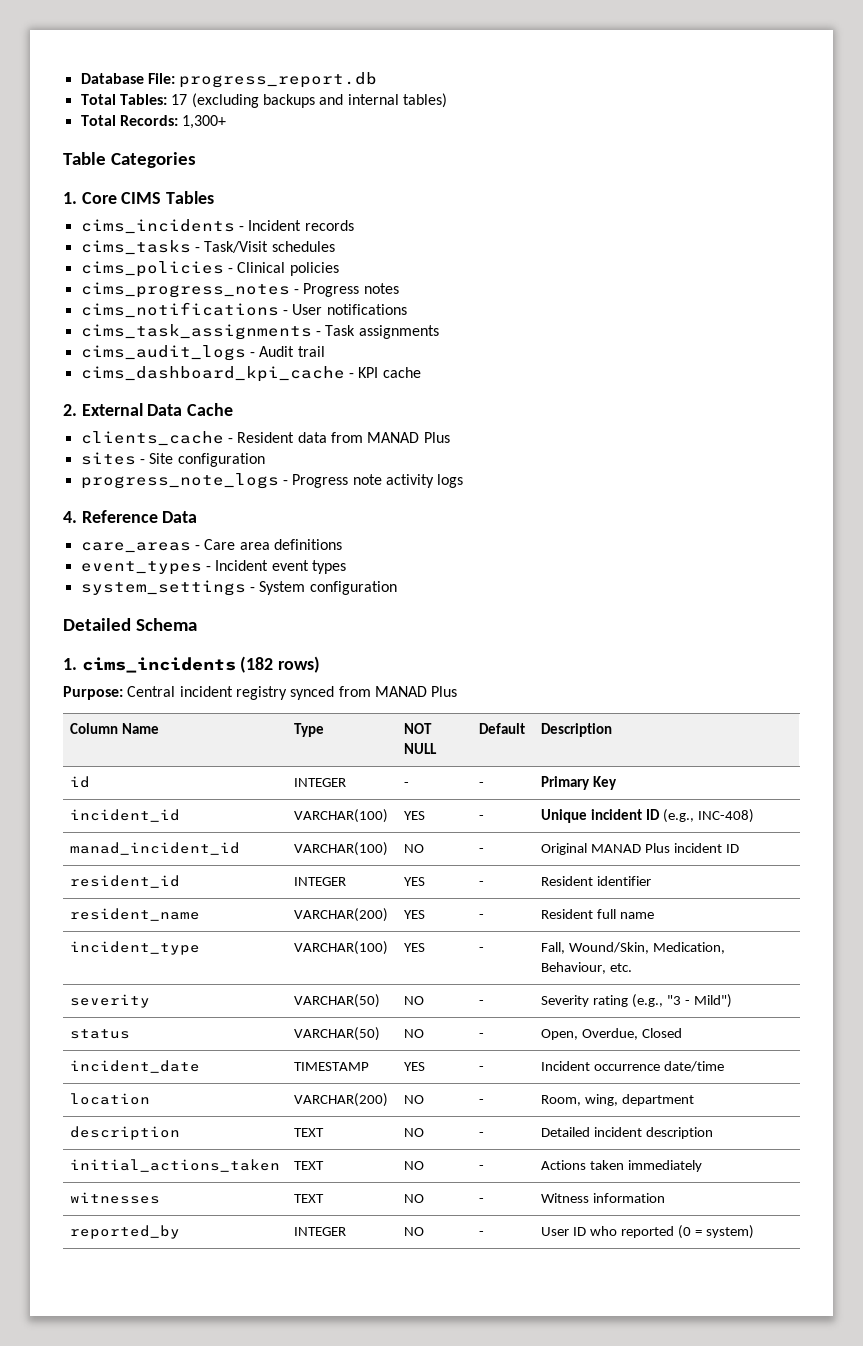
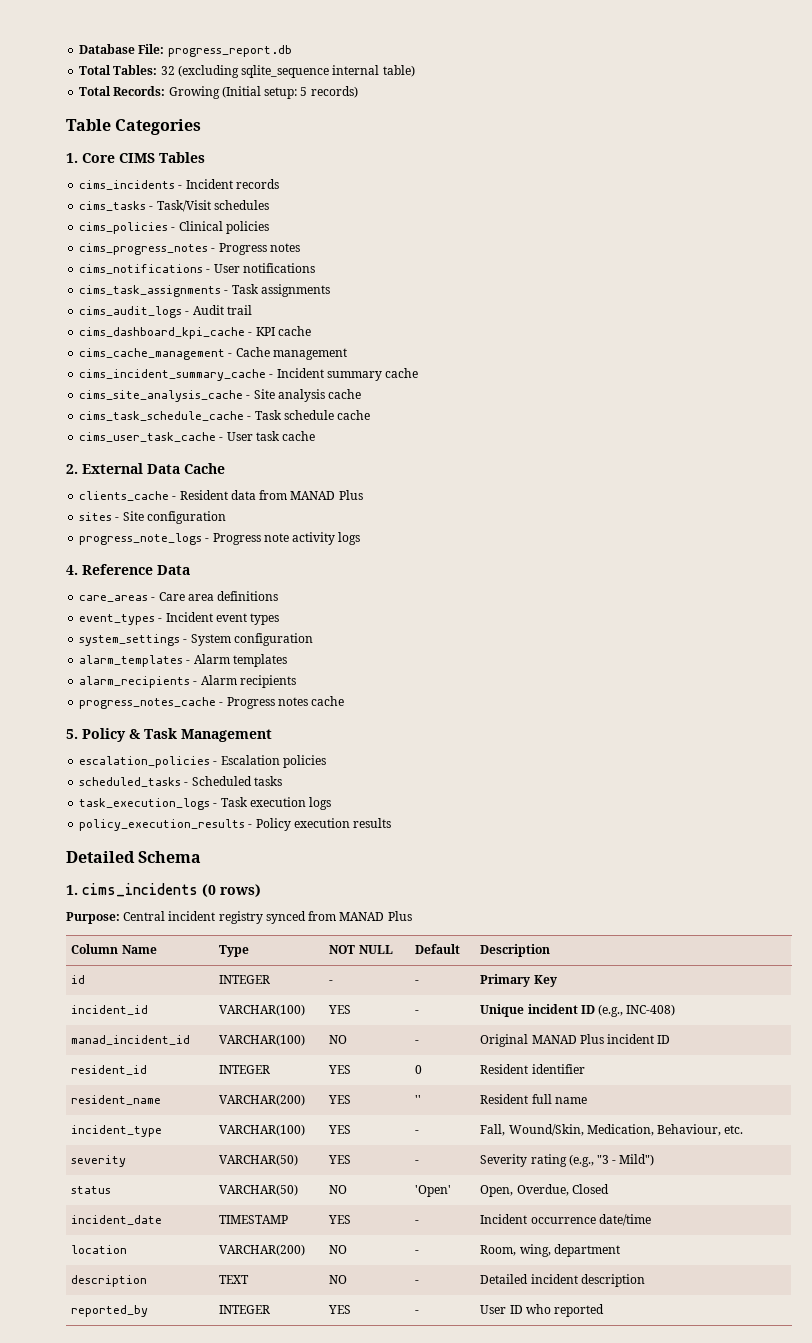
[171,93,447,108] [80,115,227,129] 17 (excluding backups and internal tables) // Total Records: 1,300+ -> [160,65,415,78] [79,86,358,99] 32 (excluding sqlite_sequence internal table) // Total Records: Growing (Initial setup: 5 records)
(421, 372) none -> [79,347,347,360] [79,368,419,381] [79,389,362,402] [79,410,371,421] [79,431,316,442] // cims_cache_management - Cache management // cims_incident_summary_cache - Incident summary cache // cims_site_analysis_cache - Site analysis cache // cims_task_schedule_cache - Task schedule cache // cims_user_task_cache - User task cache
(397, 588) none -> [79,654,287,667] [79,675,296,688] [79,696,345,709] [66,728,272,742] [79,755,326,768] [79,776,282,787] [79,797,332,810] [79,818,392,831] // alarm_templates - Alarm templates // alarm_recipients - Alarm recipients // progress_notes_cache - Progress notes cache // 5. Policy & Task Management // escalation_policies - Escalation policies // scheduled_tasks - Scheduled tasks // task_execution_logs - Task execution logs // policy_execution_results - Policy execution results
[240,656,274,673] (182 -> [202,884,216,897] (0
[479,881,485,886] - -> [415,1065,423,1074] 0
[479,914,485,919] - -> [415,1095,422,1104] ''
[404,996,425,1005] NO -> [328,1155,352,1164] YES
[479,1033,485,1038] - -> [415,1185,452,1197] 'Open'
[70,1159,281,1172] [294,1161,325,1170] [404,1161,425,1170] [479,1165,485,1170] [541,1160,703,1172] [70,1192,161,1204] [294,1194,325,1203] [404,1194,425,1203] [479,1198,485,1203] [541,1193,666,1203] // initial_actions_taken | TEXT | NO | - | Actions taken immediately // witnesses | TEXT | NO | - | Witness information -> (645, 1280) none
[404,1227,425,1236] NO -> [328,1305,352,1314] YES
[678,1225,754,1239] (0 = system) -> (604, 1310) none

